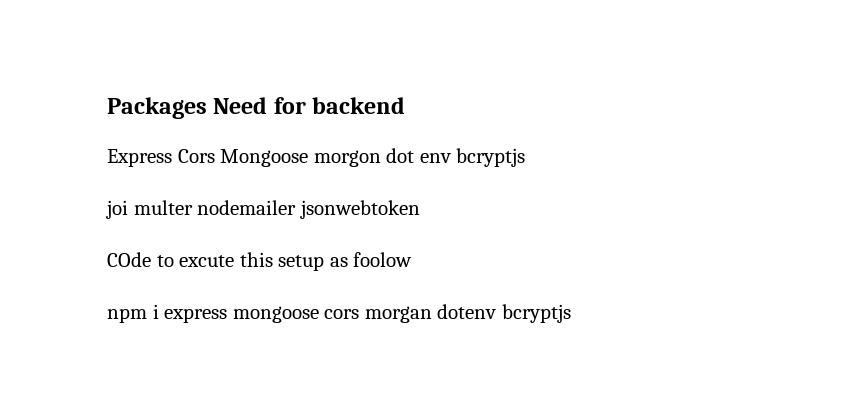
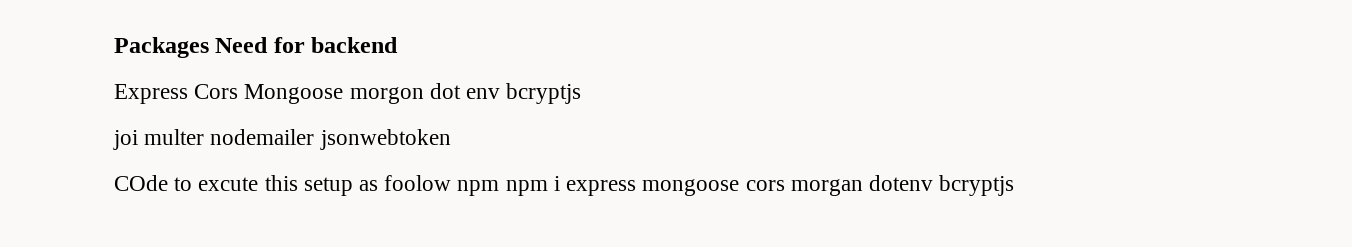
(413, 259) // -> [457,180,500,196] npm

